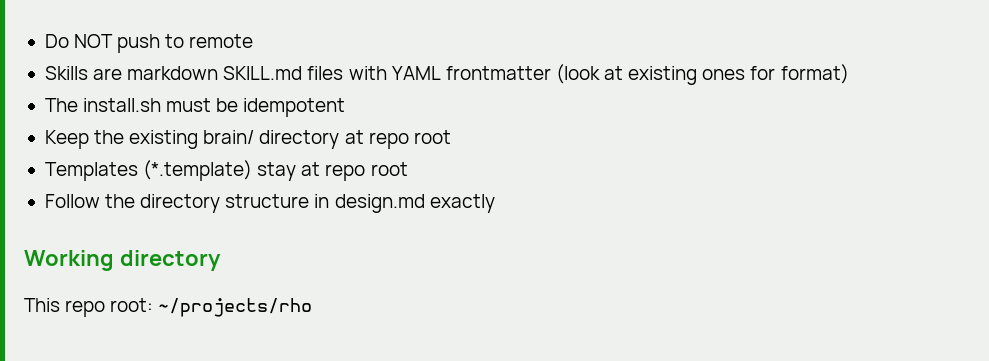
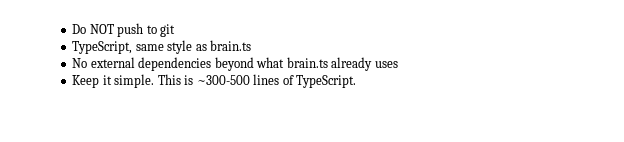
[189,34,254,48] [44,64,849,85] [44,98,346,117] [44,130,451,149] [44,160,408,181] [44,194,495,213] [24,250,221,271] [24,298,313,317] remote // Skills are markdown SKILL.md files with YAML frontmatter (look at existing ones for format) // The install.sh must be idempotent // Keep the existing brain/ directory at repo root // Templates (*.template) stay at repo root // Follow the directory structure in design.md exactly // Working directory // This repo root: ~/projects/rho -> [160,24,176,37] [72,40,252,54] [72,57,398,71] [72,74,357,88] git // TypeScript, same style as brain.ts // No external dependencies beyond what brain.ts already uses // Keep it simple. This is ~300-500 lines of TypeScript.

